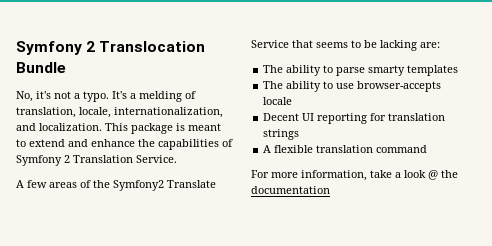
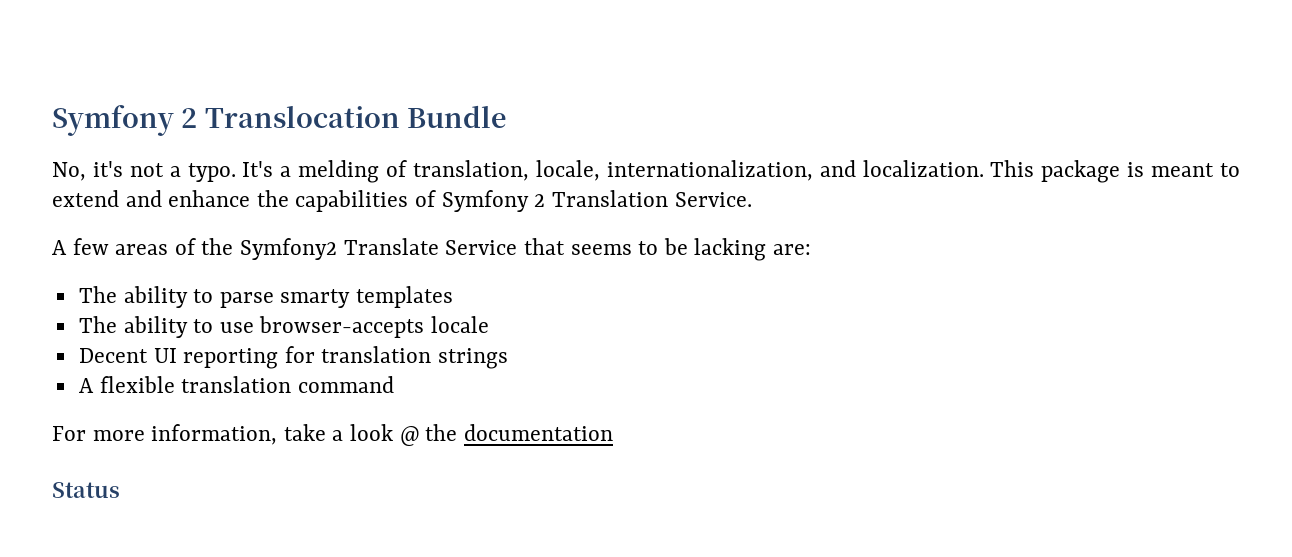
(330, 190) none -> [52,482,120,498] // Status

